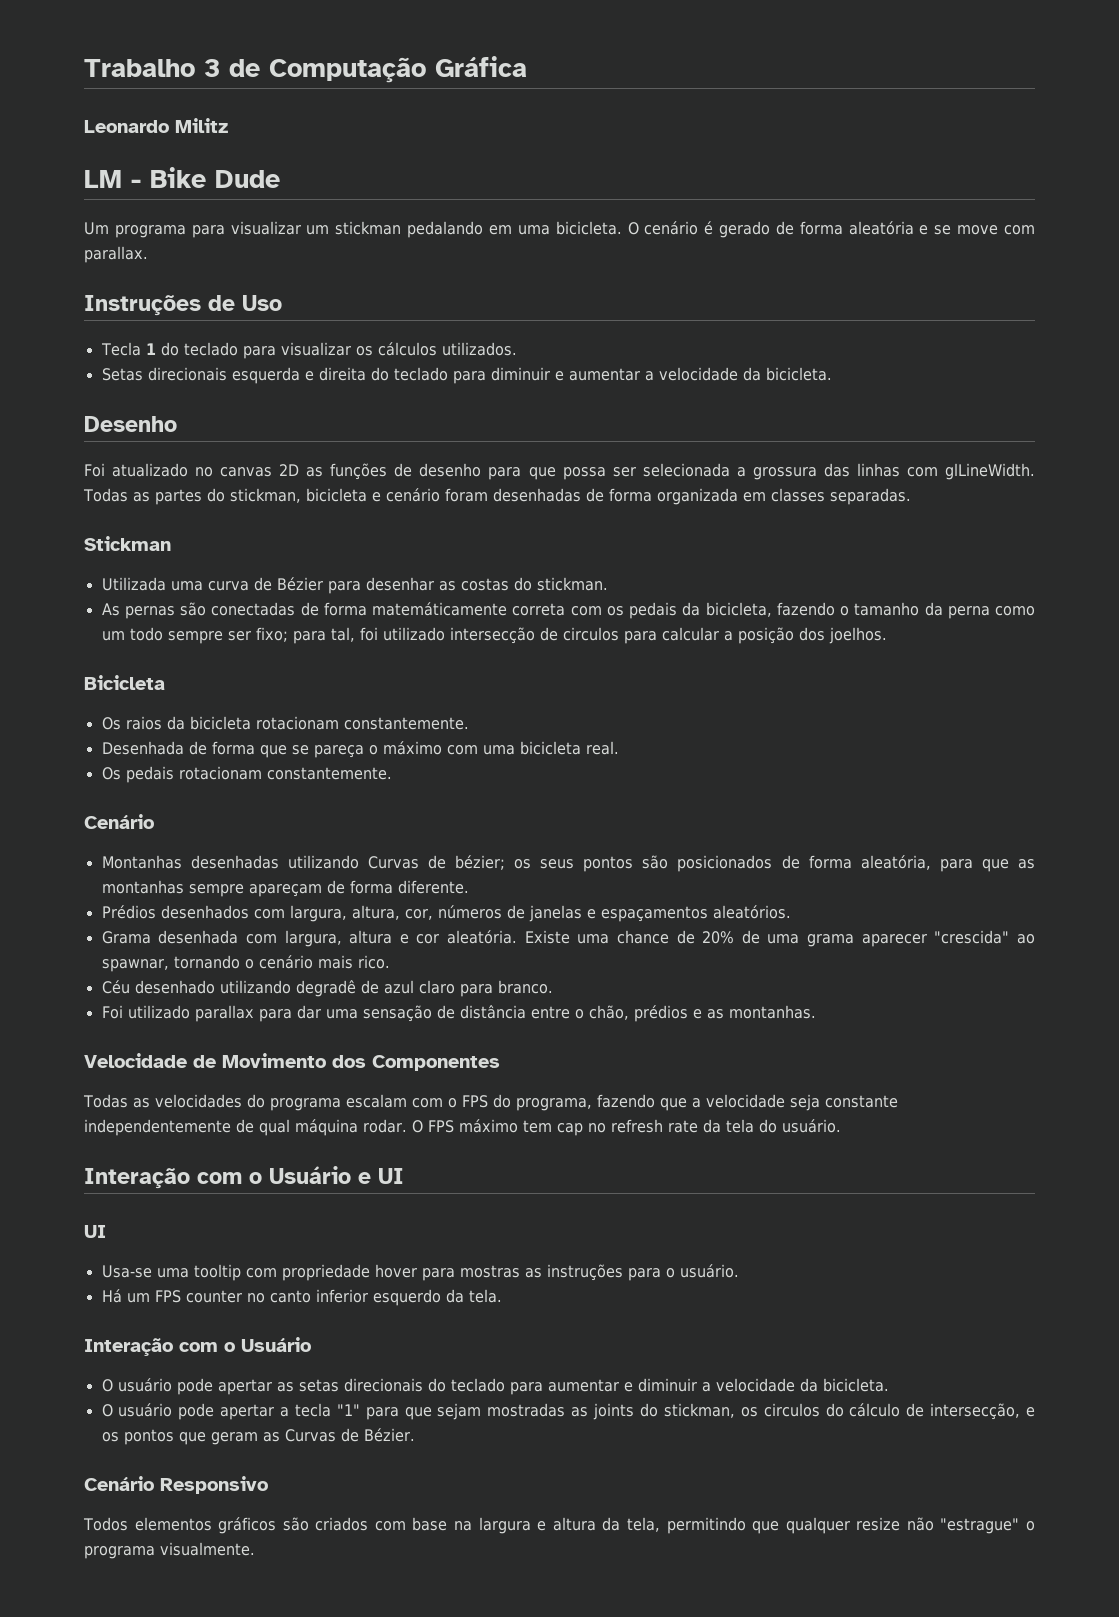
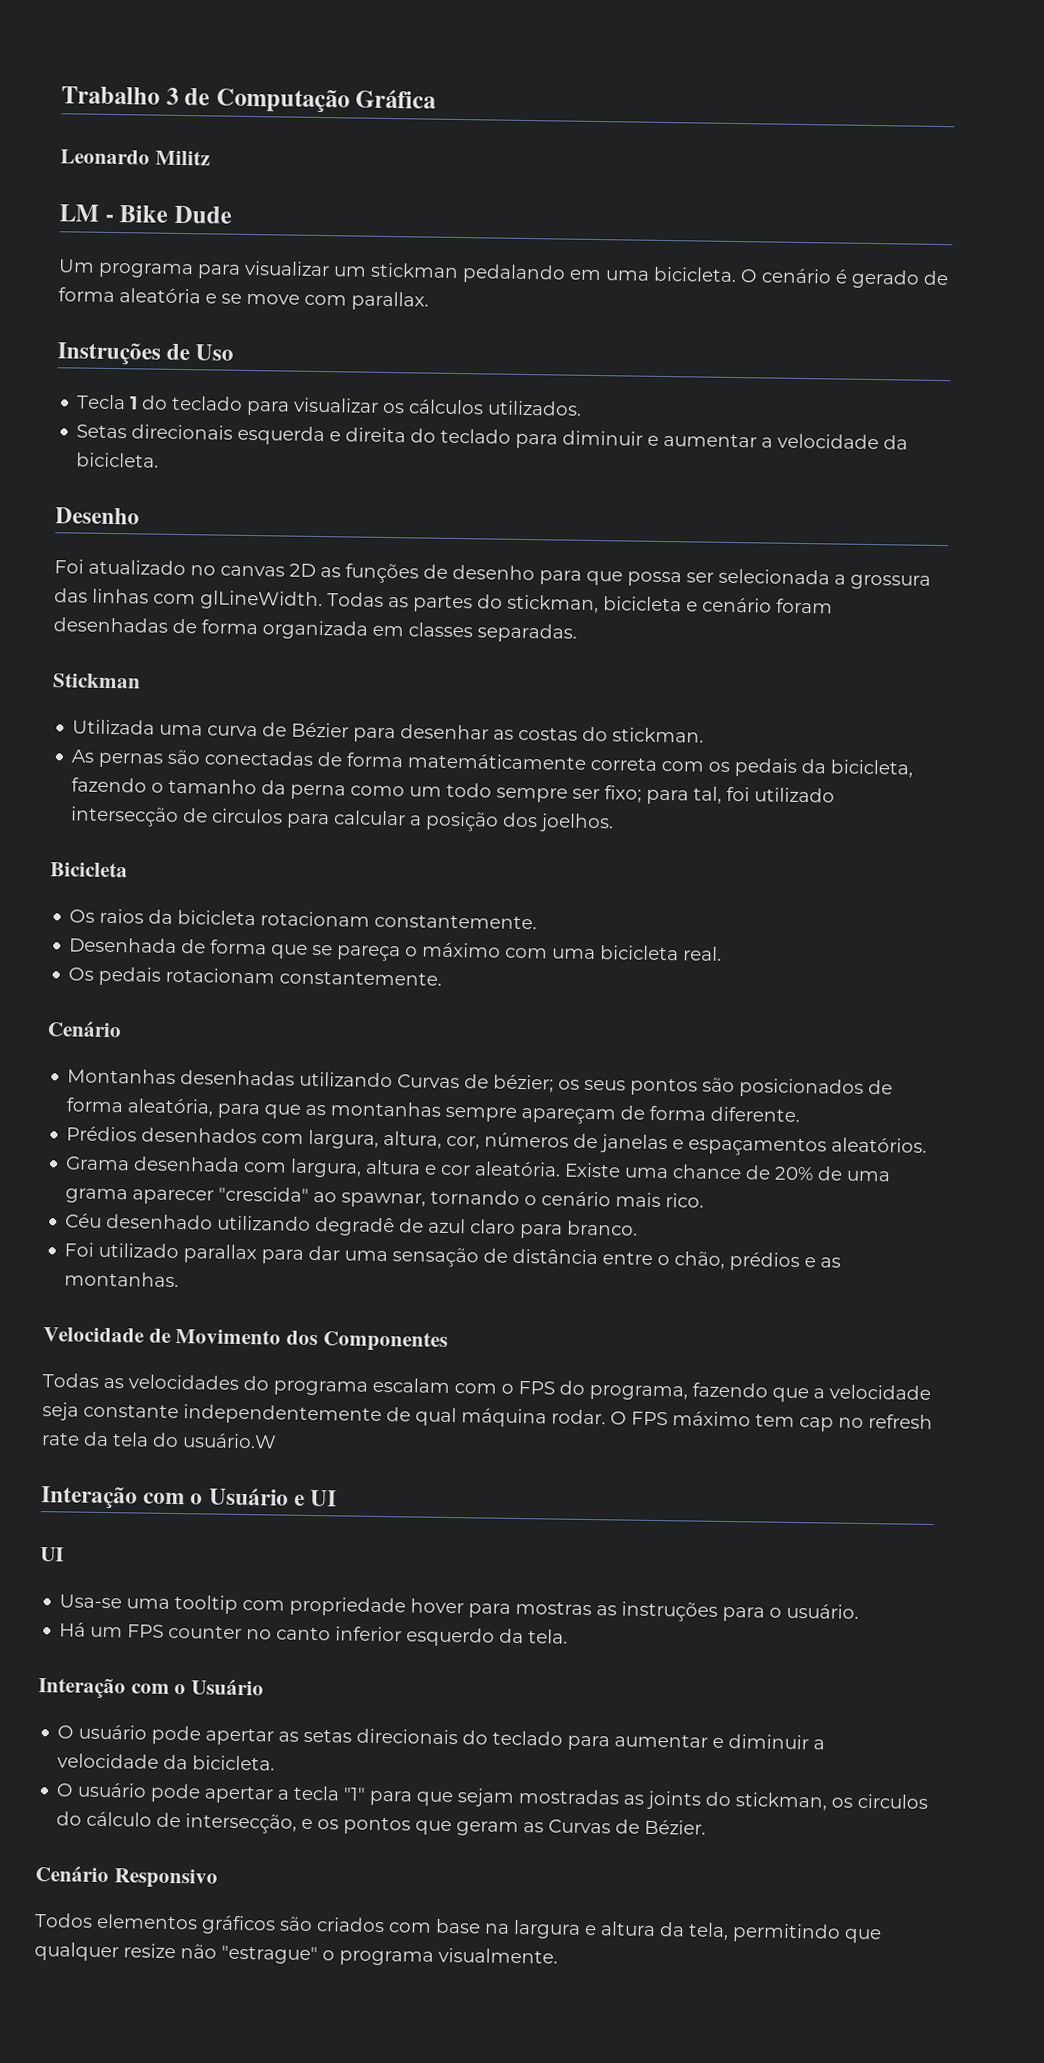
[781,1119,841,1133] usuário. -> [182,1433,277,1449] usuário.W

